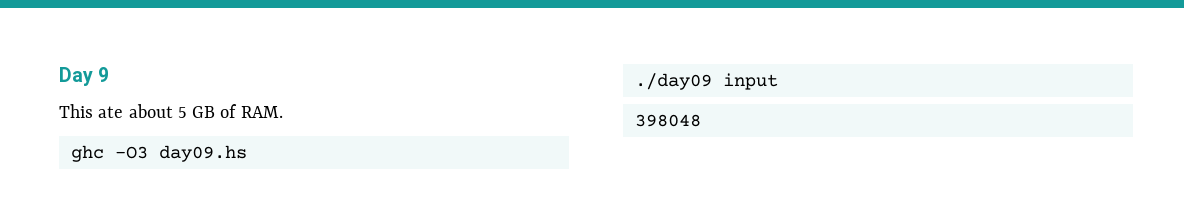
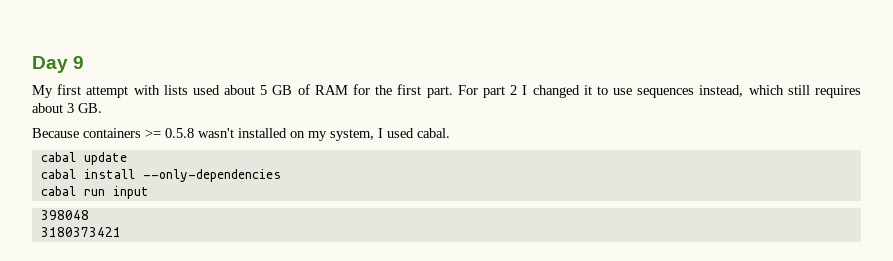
[59,104,283,118] [70,145,247,162] [634,73,712,90] This ate about 5 GB of RAM. // ghc -O3 day09.hs // ./day09 -> [32,84,861,98] [32,103,102,113] [32,128,450,141] [40,152,127,165] [40,169,281,182] [40,186,105,196] My first attempt with lists used about 5 GB of RAM for the first part. For part 2 I changed it to use sequences instead, which still requires about 3 GB. // Because containers >= 0.5.8 wasn't installed on my system, I used cabal. // cabal update // cabal install --only-dependencies // cabal run
(701, 120) none -> [40,227,121,237] // 3180373421

